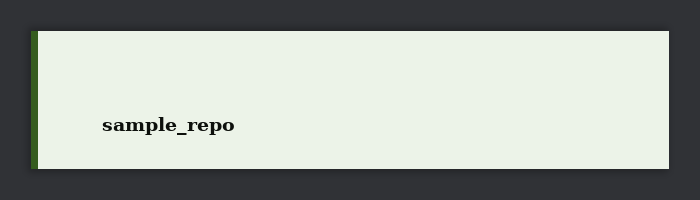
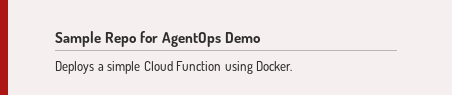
[102,117,235,135] sample_repo -> [55,31,261,47] [55,61,293,74] Sample Repo for AgentOps Demo // Deploys a simple Cloud Function using Docker.

